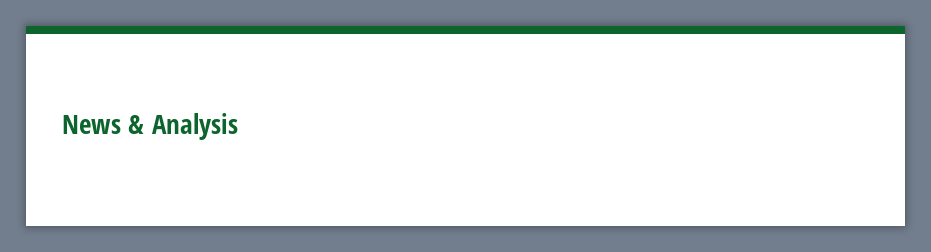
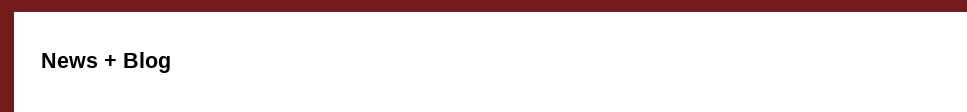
[128,113,238,140] & Analysis -> [104,52,171,73] + Blog

